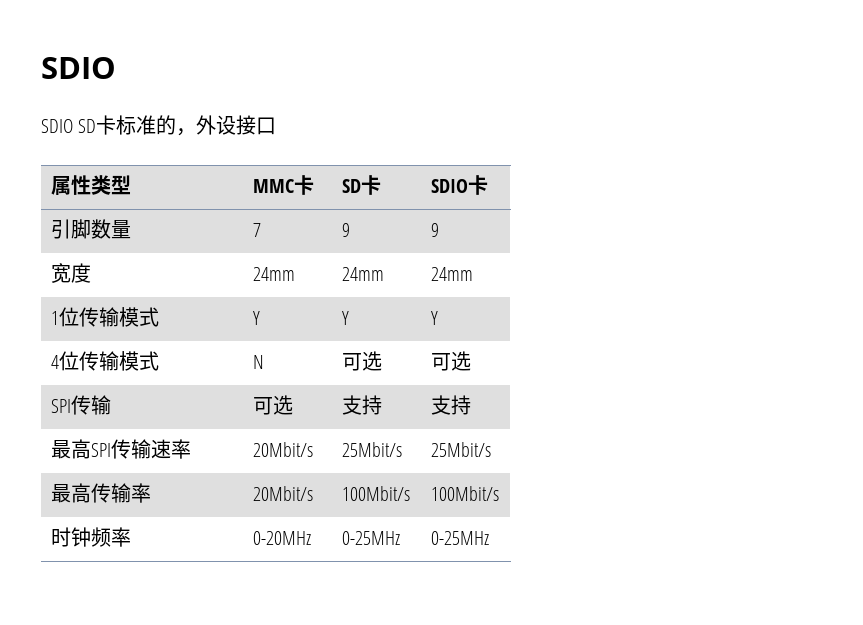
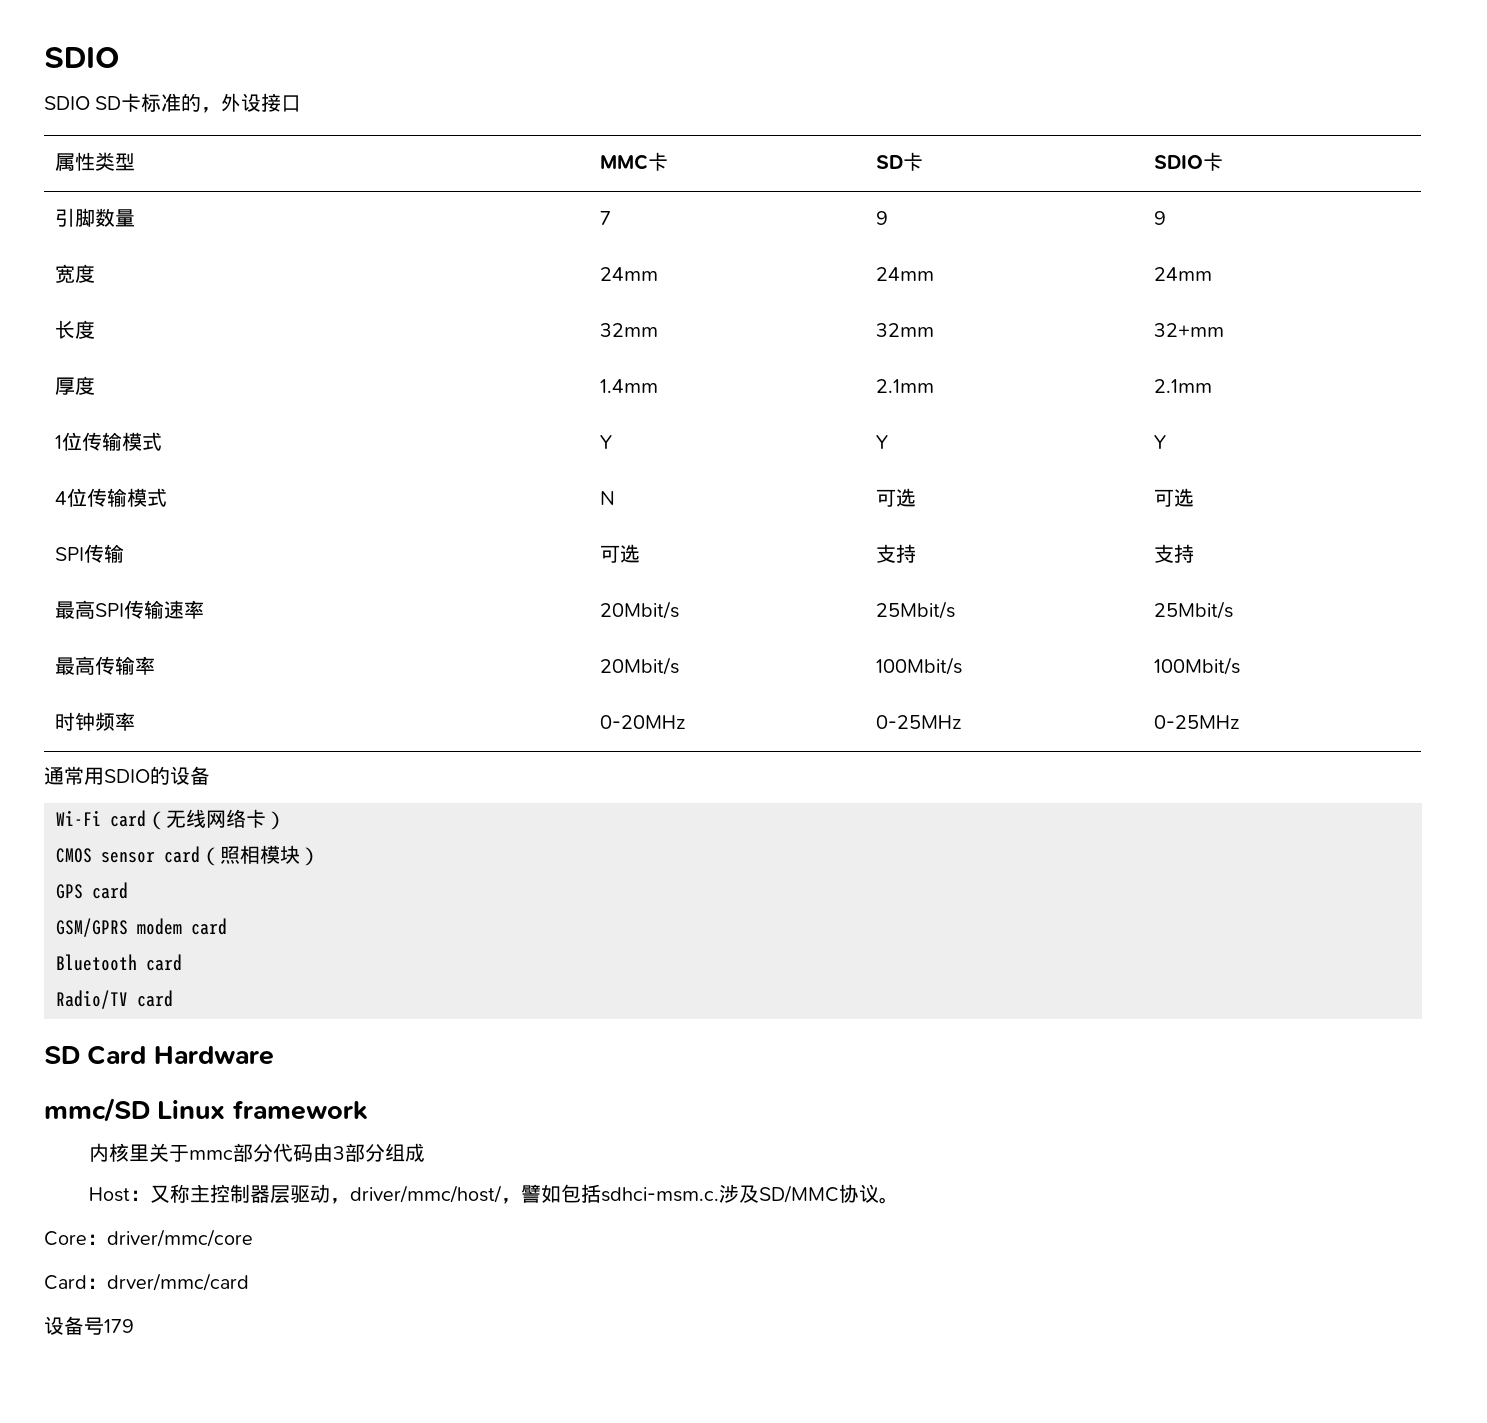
(473, 274) none -> [54,320,95,339] [599,323,658,337] [875,323,934,337] [1153,323,1224,337] [54,376,95,395] [599,379,658,393] [875,379,934,393] [1153,379,1212,393] // 长度 | 32mm | 32mm | 32+mm // 厚度 | 1.4mm | 2.1mm | 2.1mm
(489, 538) none -> [44,766,210,785] [56,809,286,830] [56,845,320,866] [56,882,128,899] [56,918,227,937] [56,954,182,971] [56,990,173,1009] [44,1045,274,1065] [44,1097,368,1122] [88,1143,425,1162] [88,1184,899,1204] [44,1229,253,1247] [44,1273,249,1291] [44,1316,134,1335] // 通常用SDIO的设备 // Wi-Fi card（无线网络卡） // CMOS sensor card（照相模块） // GPS card // GSM/GPRS modem card // Bluetooth card // Radio/TV card // SD Card Hardware // mmc/SD Linux framework // 内核里关于mmc部分代码由3部分组成 // Host：又称主控制器层驱动，driver/mmc/host/，譬如包括sdhci-msm.c.涉及SD/MMC协议。 // Core：driver/mmc/core // Card：drver/mmc/card // 设备号179

